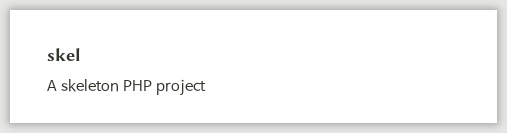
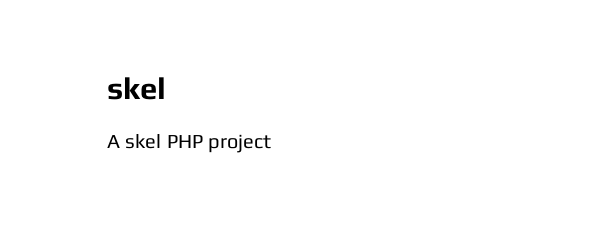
[60,79,119,92] skeleton -> [125,134,162,149] skel

